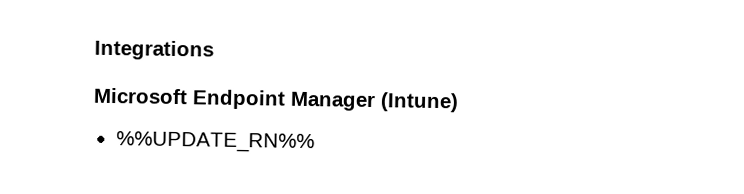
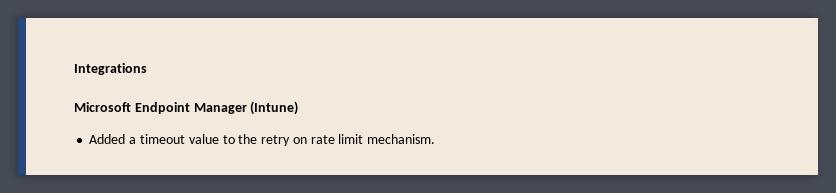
[115,131,315,154] %%UPDATE_RN%% -> [89,134,436,146] Added a timeout value to the retry on rate limit mechanism.

